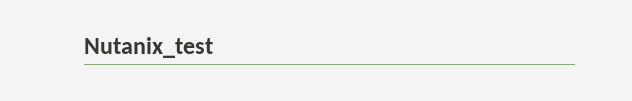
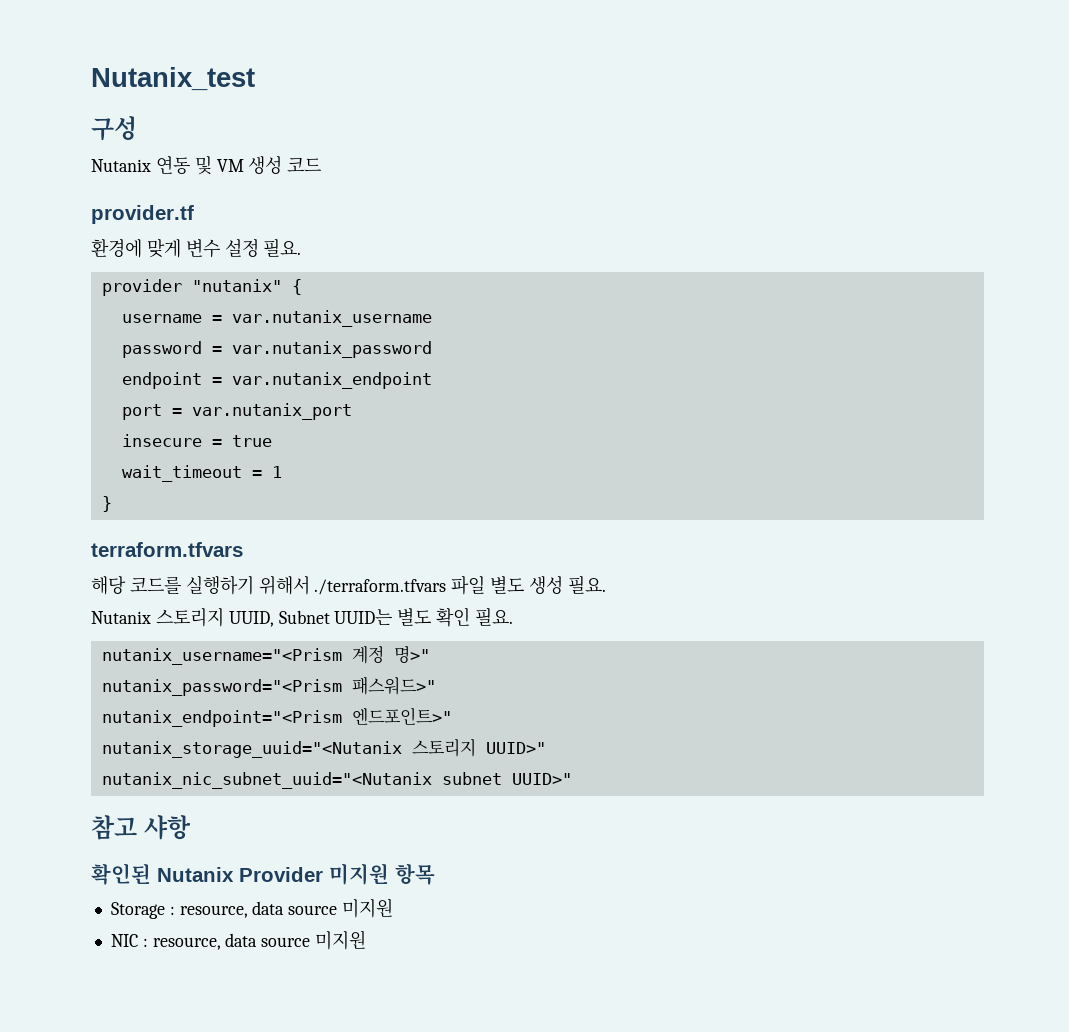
(213, 47) none -> [91,116,137,141] [91,156,322,175] [91,205,194,224] [91,238,302,258] [101,279,302,296] [121,310,432,327] [121,341,432,358] [121,372,432,389] [121,403,352,420] [121,434,272,447] [121,465,282,482] [101,496,112,512] [91,542,243,557] [91,575,606,595] [91,607,514,627] [101,645,430,665] [101,676,436,696] [101,707,452,727] [101,739,546,758] [101,772,572,789] [91,815,191,840] [91,863,435,885] [110,898,394,919] [110,930,367,950] // 구성 // Nutanix 연동 및 VM 생성 코드 // provider.tf // 환경에 맞게 변수 설정 필요. // provider "nutanix" { // username = var.nutanix_username // password = var.nutanix_password // endpoint = var.nutanix_endpoint // port = var.nutanix_port // insecure = true // wait_timeout = 1 // } // terraform.tfvars // 해당 코드를 실행하기 위해서 ./terraform.tfvars 파일 별도 생성 필요. // Nutanix 스토리지 UUID, Subnet UUID는 별도 확인 필요. // nutanix_username="<Prism 계정 명>" // nutanix_password="<Prism 패스워드>" // nutanix_endpoint="<Prism 엔드포인트>" // nutanix_storage_uuid="<Nutanix 스토리지 UUID>" // nutanix_nic_subnet_uuid="<Nutanix subnet UUID>" // 참고 샤항 // 확인된 Nutanix Provider 미지원 항목 // Storage : resource, data source 미지원 // NIC : resource, data source 미지원

